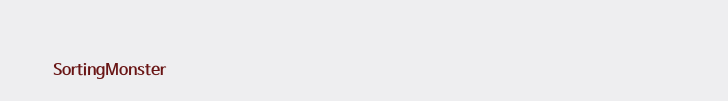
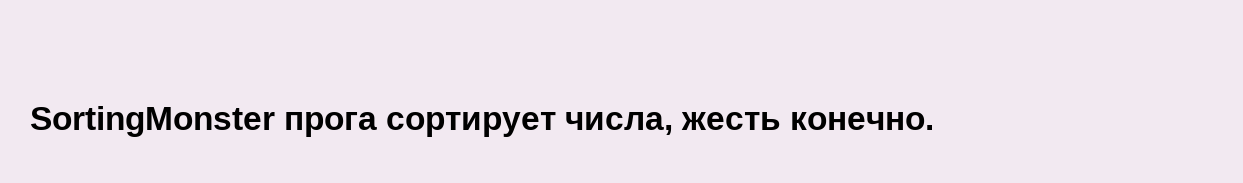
(167, 71) none -> [284,112,935,137] прога сортирует числа, жесть конечно.

